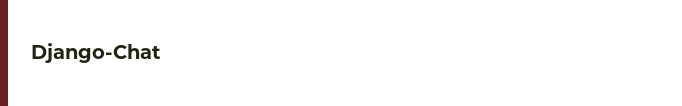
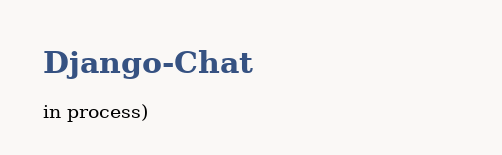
(161, 53) none -> [43,104,148,122] // in process)

